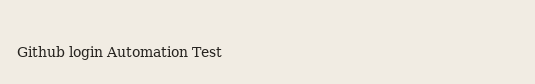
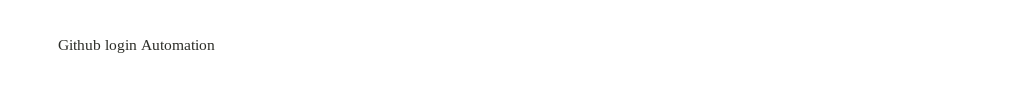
[192,47,222,57] Test -> (216, 45) none

